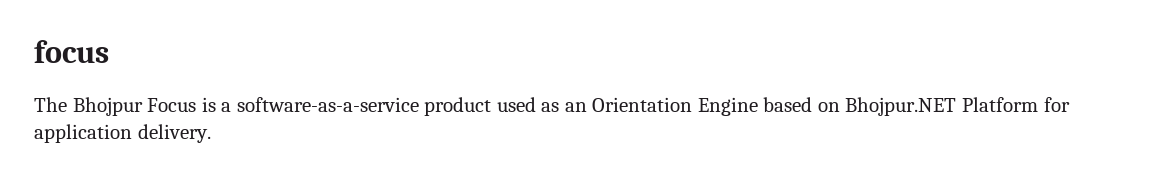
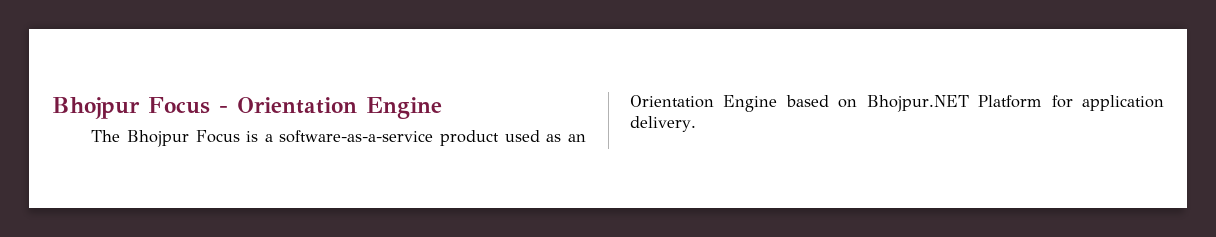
[34,40,109,63] focus -> [52,97,442,119] Bhojpur Focus - Orientation Engine

